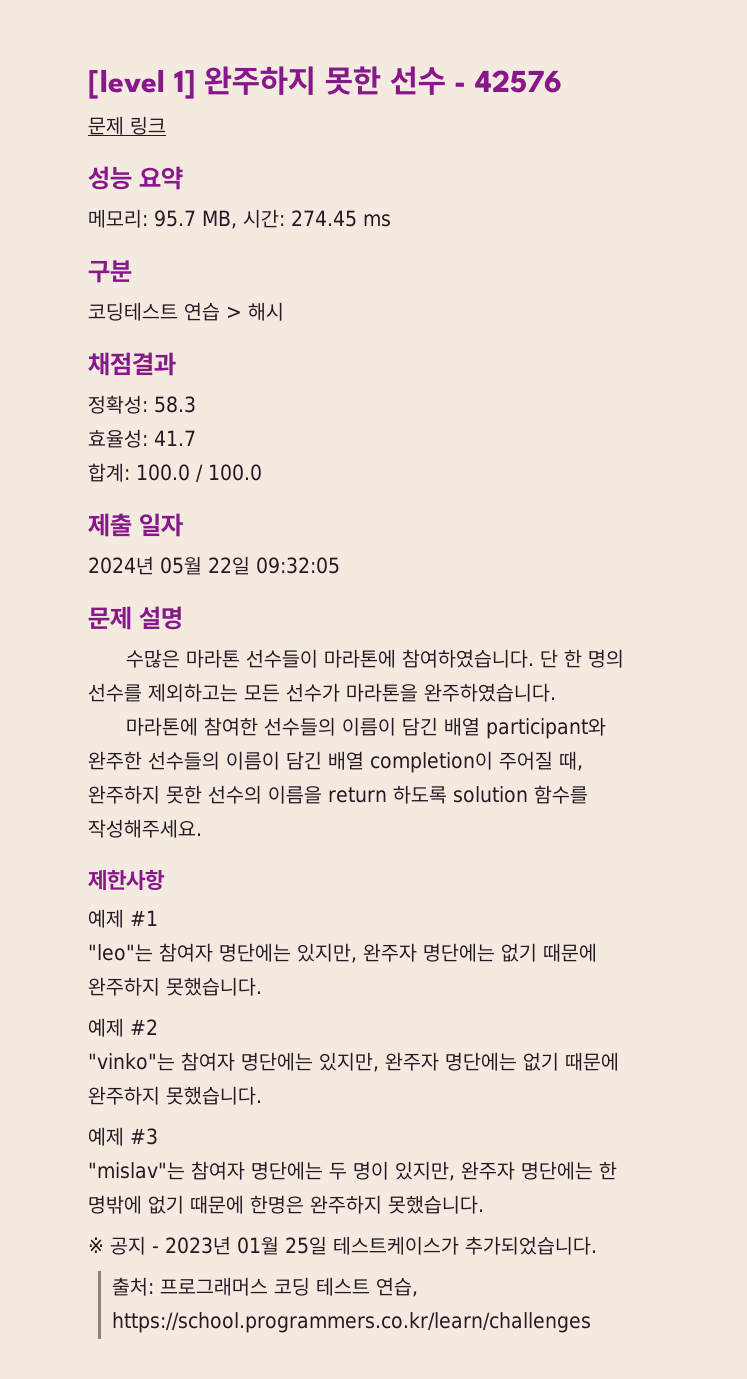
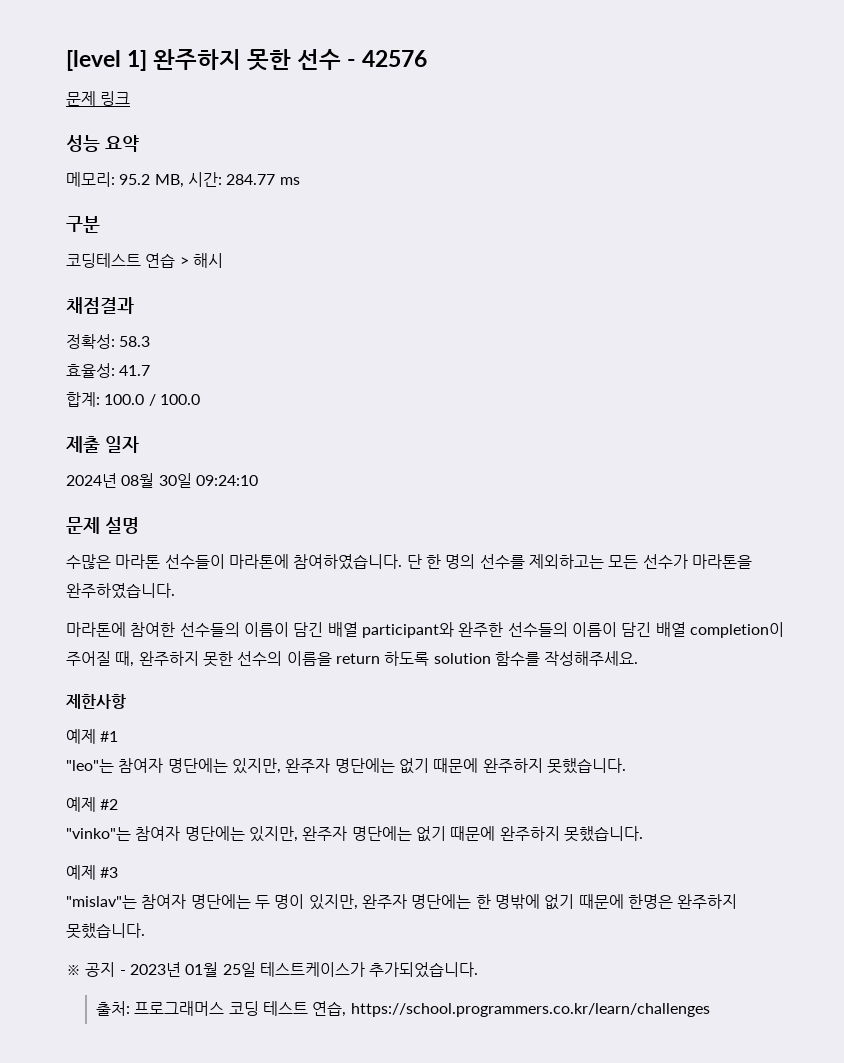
[154,210,196,227] 95.7 -> [119,174,151,185] 95.2
[291,210,357,227] 274.45 -> [226,174,276,185] 284.77
[160,556,340,575] 05월 22일 09:32:05 -> [121,473,258,488] 08월 30일 09:24:10

